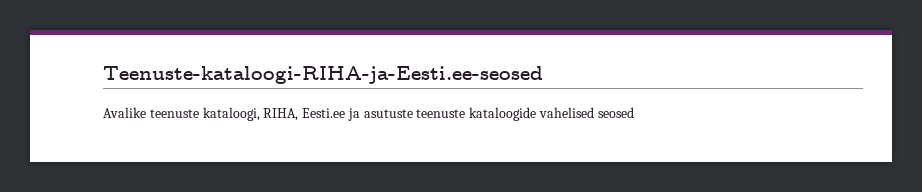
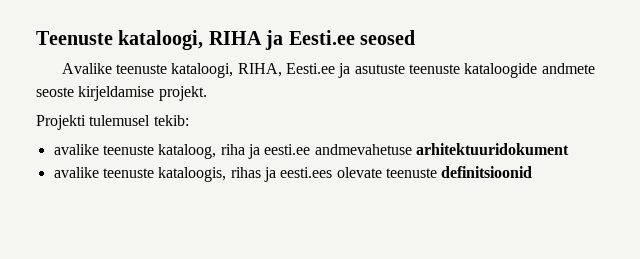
[103,66,543,84] Teenuste-kataloogi-RIHA-ja-Eesti.ee-seosed -> [36,30,415,50] Teenuste kataloogi, RIHA ja Eesti.ee seosed
[539,107,634,118] vahelised seosed -> [541,63,595,74] [36,86,207,101] [36,115,189,130] [53,143,569,159] [53,166,533,182] andmete seoste kirjeldamise projekt. // Projekti tulemusel tekib: // avalike teenuste kataloog, riha ja eesti.ee andmevahetuse arhitektuuridokument // avalike teenuste kataloogis, rihas ja eesti.ees olevate teenuste definitsioonid

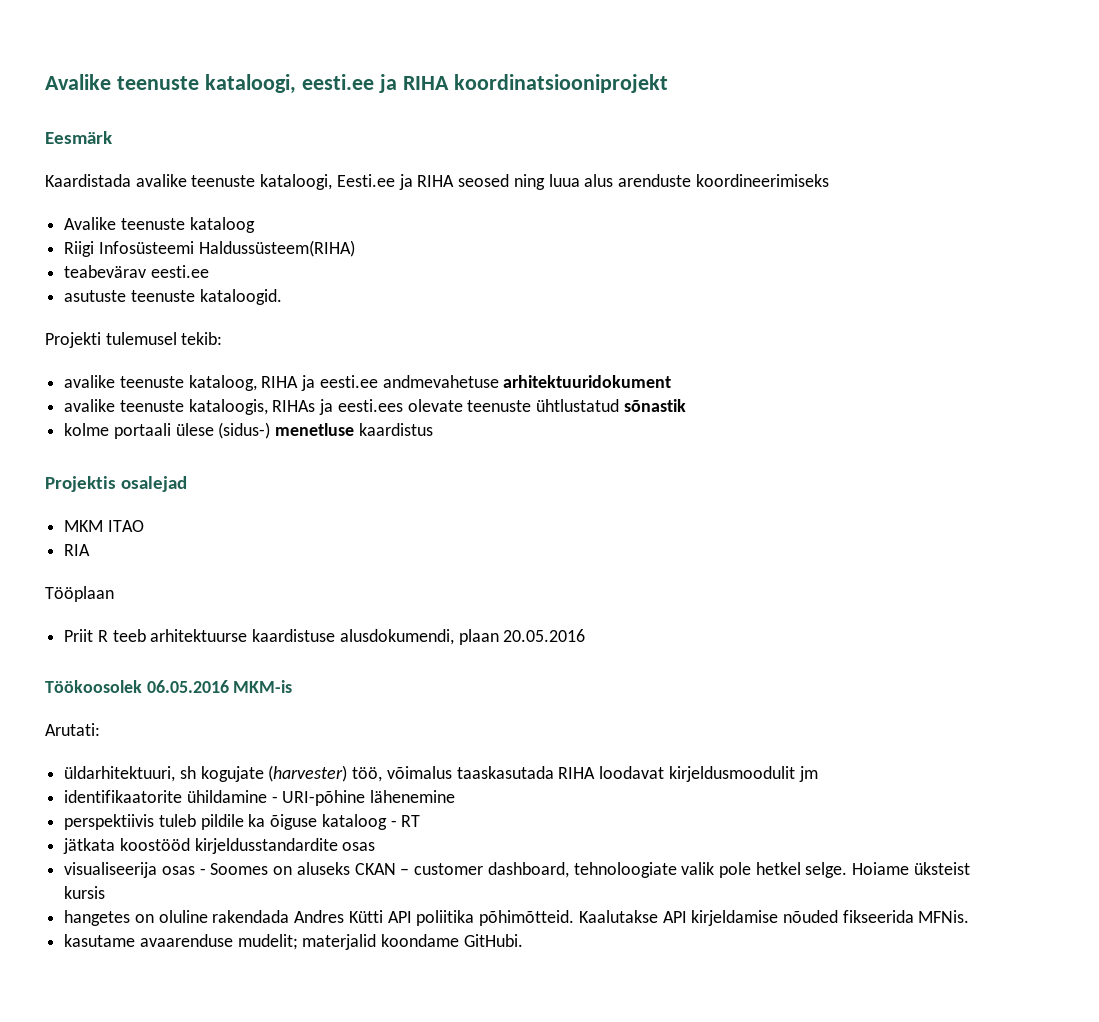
[36,30,415,50] [61,63,595,78] [36,86,207,101] Teenuste kataloogi, RIHA ja Eesti.ee seosed // Avalike teenuste kataloogi, RIHA, Eesti.ee ja asutuste teenuste kataloogide andmete seoste kirjeldamise projekt. -> [45,74,668,94] [45,131,112,144] [45,174,829,190] [64,217,255,233] [64,240,355,257] [64,265,209,278] [64,289,282,305] Avalike teenuste kataloogi, eesti.ee ja RIHA koordinatsiooniprojekt // Eesmärk // Kaardistada avalike teenuste kataloogi, Eesti.ee ja RIHA seosed ning luua alus arenduste koordineerimiseks // Avalike teenuste kataloog // Riigi Infosüsteemi Haldussüsteem(RIHA) // teabevärav eesti.ee // asutuste teenuste kataloogid.
[220,144,245,155] riha -> [261,376,299,388] RIHA
[230,167,261,178] rihas -> [272,400,316,412] RIHAs
[441,166,533,178] definitsioonid -> [536,399,686,412] [64,422,433,439] [45,476,188,492] [64,520,144,532] [64,544,91,556] [45,586,114,602] [64,629,586,645] [45,680,293,693] [45,723,100,736] [64,765,818,782] [64,790,456,806] [64,814,421,830] [63,838,376,854] [64,862,970,878] [64,886,106,899] [64,910,970,926] [64,934,523,950] ühtlustatud sõnastik // kolme portaali ülese (sidus-) menetluse kaardistus // Projektis osalejad // MKM ITAO // RIA // Tööplaan // Priit R teeb arhitektuurse kaardistuse alusdokumendi, plaan 20.05.2016 // Töökoosolek 06.05.2016 MKM-is // Arutati: // üldarhitektuuri, sh kogujate (harvester) töö, võimalus taaskasutada RIHA loodavat kirjeldusmoodulit jm // identifikaatorite ühildamine - URI-põhine lähenemine // perspektiivis tuleb pildile ka õiguse kataloog - RT // jätkata koostööd kirjeldusstandardite osas // visualiseerija osas - Soomes on aluseks CKAN – customer dashboard, tehnoloogiate valik pole hetkel selge. Hoiame üksteist kursis // hangetes on oluline rakendada Andres Kütti API poliitika põhimõtteid. Kaalutakse API kirjeldamise nõuded fikseerida MFNis. // kasutame avaarenduse mudelit; materjalid koondame GitHubi.

